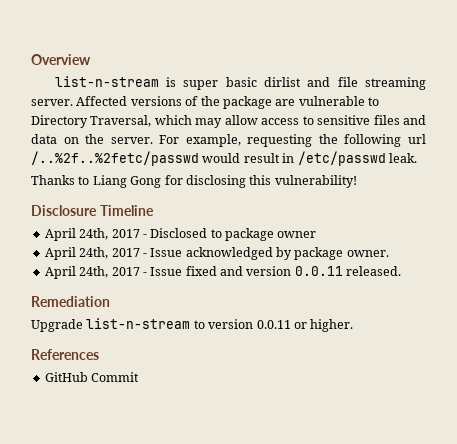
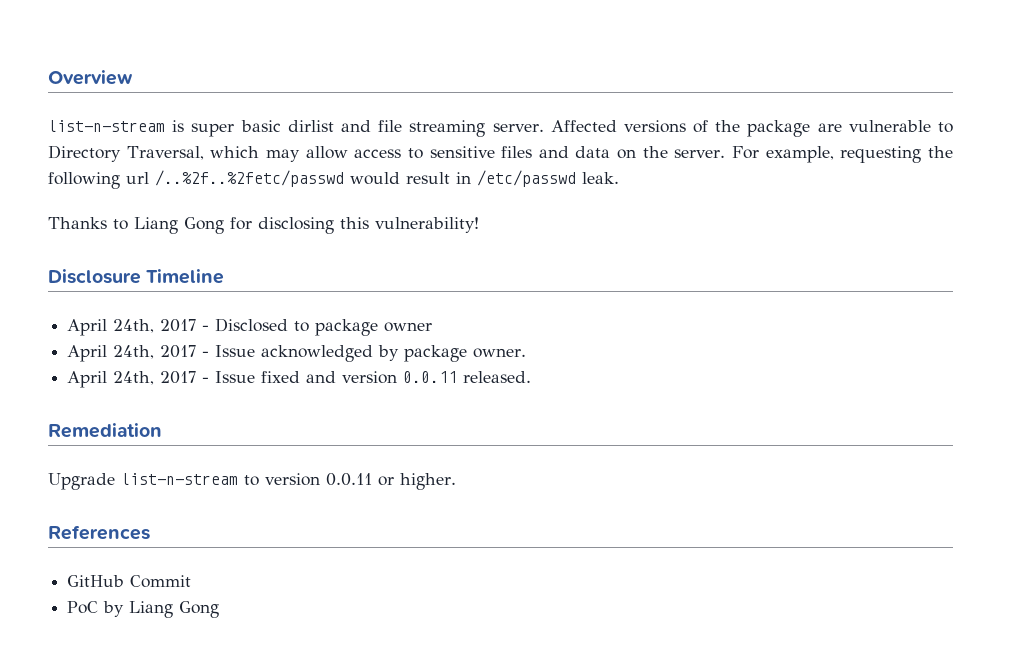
(140, 377) none -> [67,601,220,618] // PoC by Liang Gong

